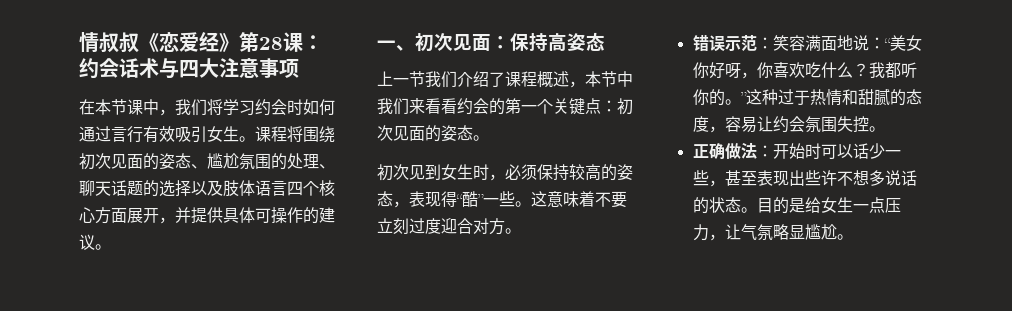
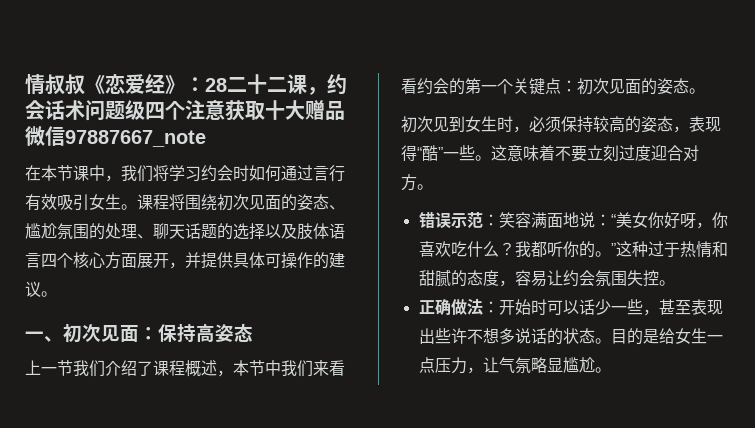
[239,32,323,52] [79,58,299,79] 第28课：约会话术与四大注意事项 -> [185,74,347,95] [25,100,345,121] [25,126,206,147] ：28二十二课，约会话术问题级四个注意获取十大赠品微信97887667_note

